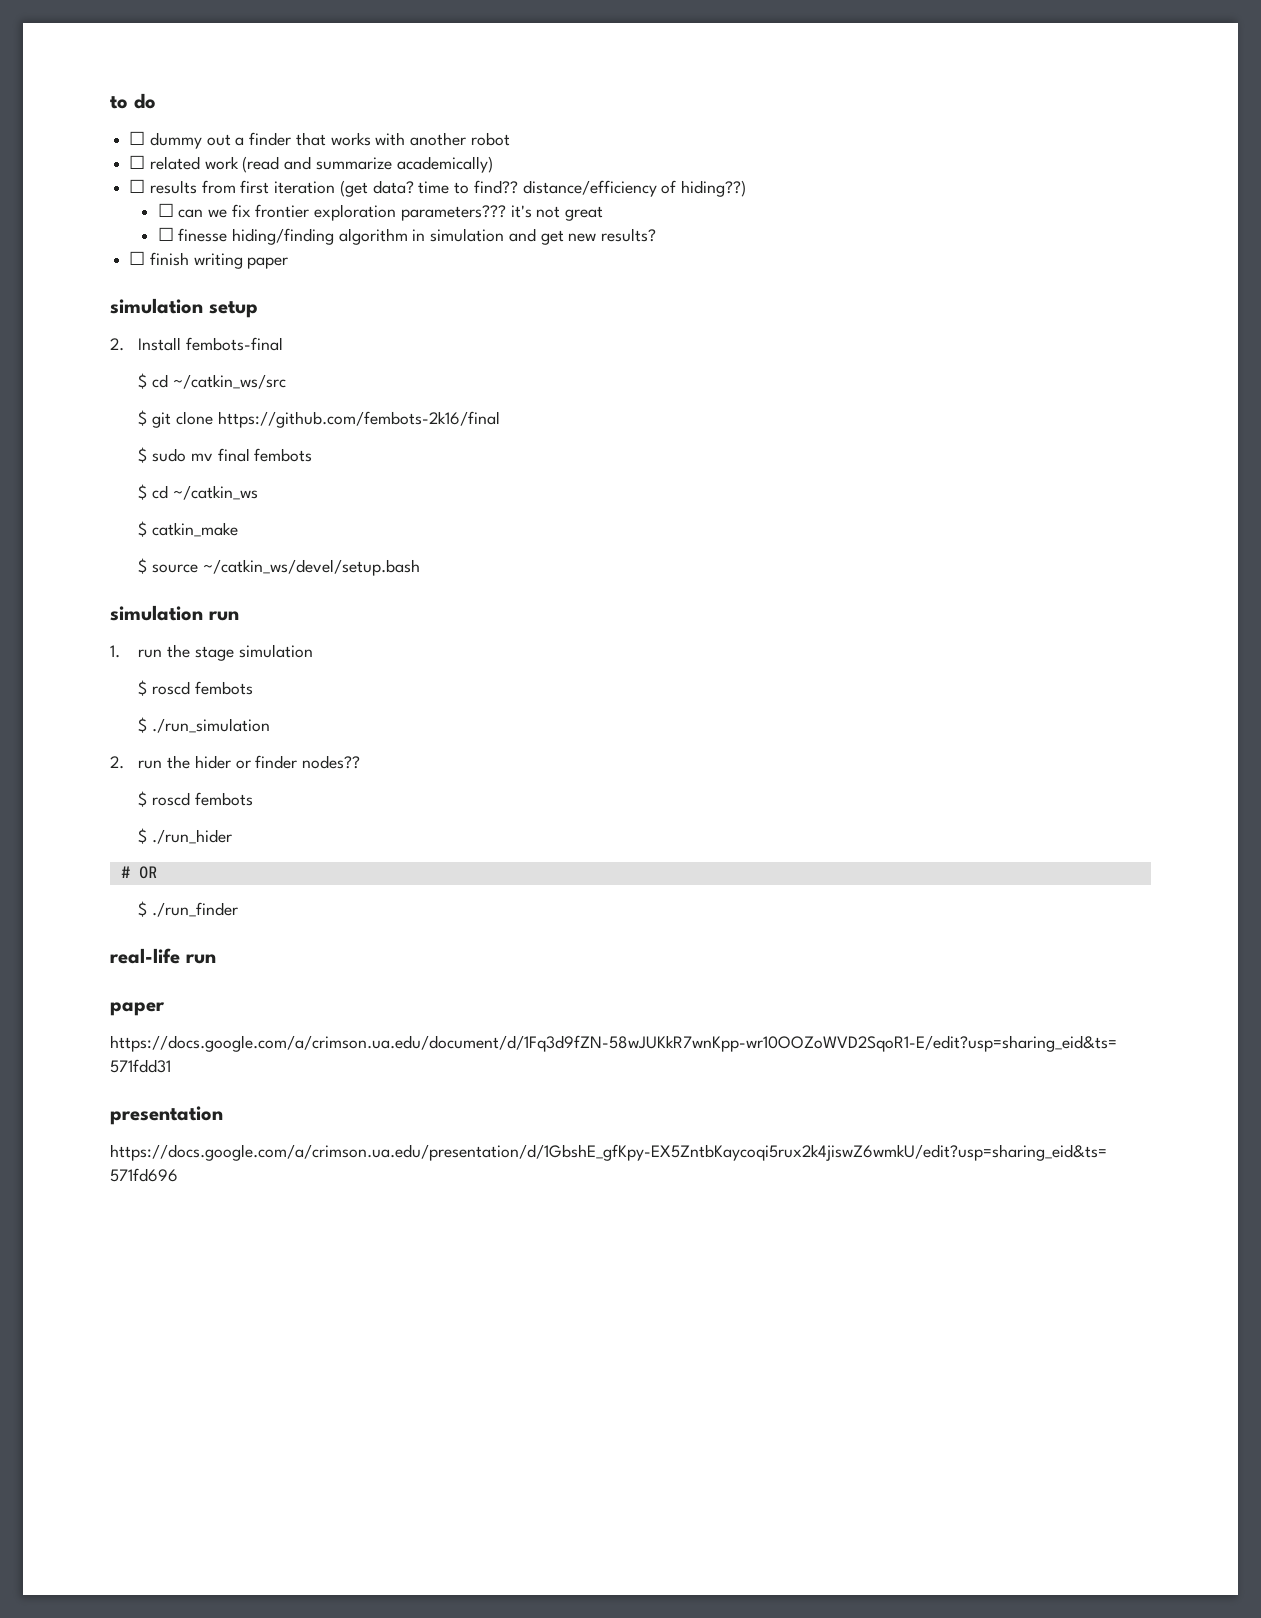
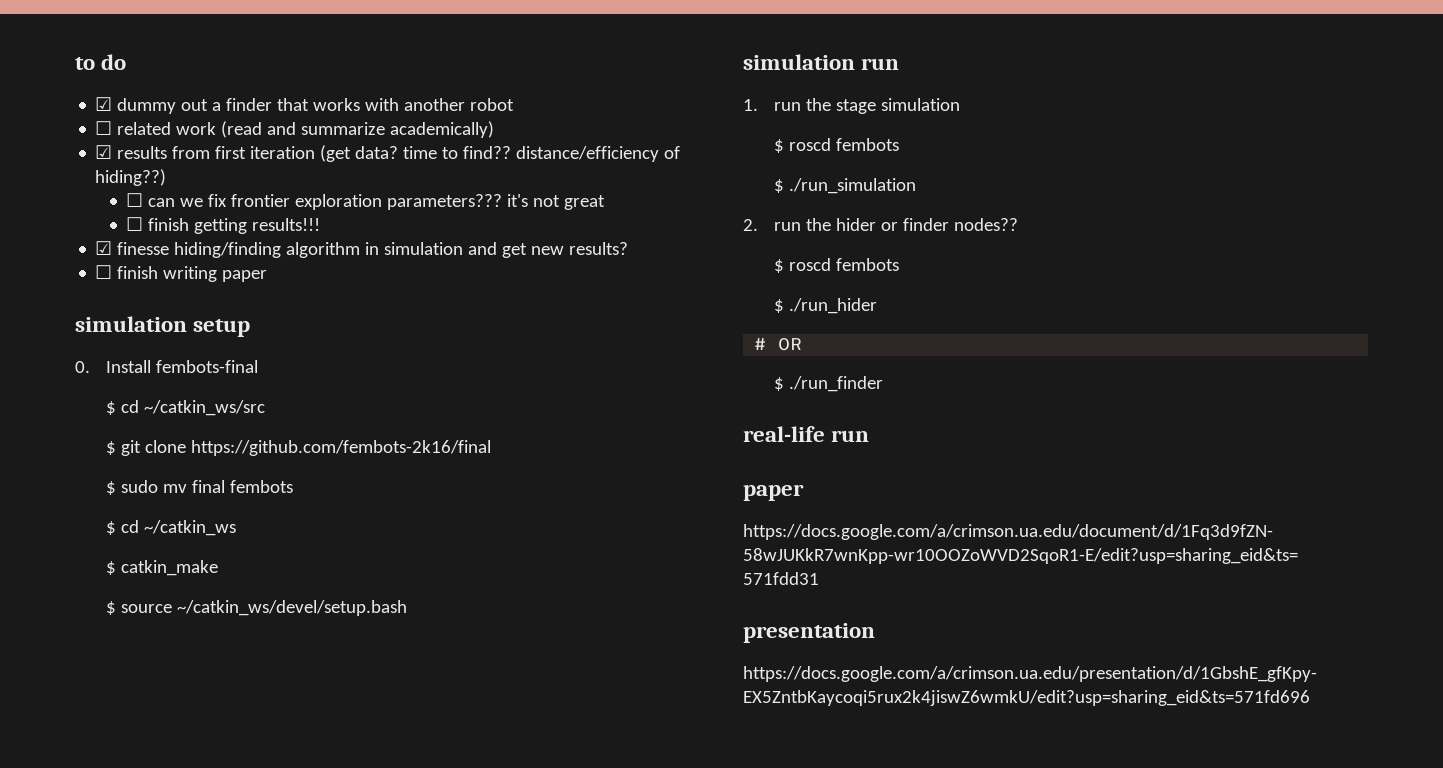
[129,131,146,145] ☐ -> [95,97,113,111] ☑
[129,179,146,193] ☐ -> [95,145,113,159] ☑
(174, 234) none -> [148,218,321,234] [95,241,113,255] finish getting results!!! // ☑
[110,338,124,351] 2. -> [75,361,90,373] 0.

